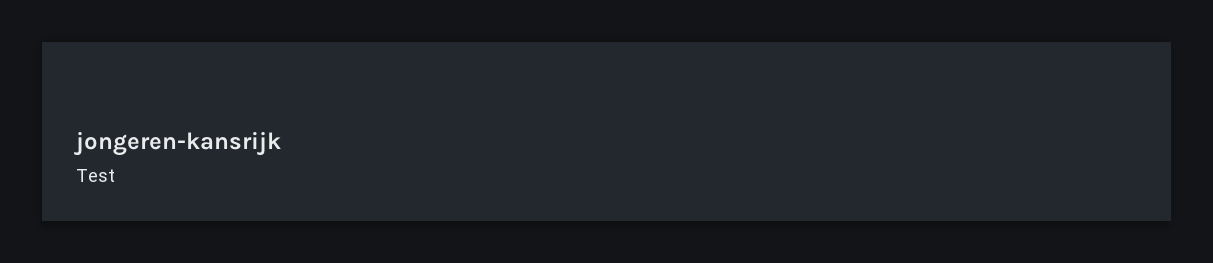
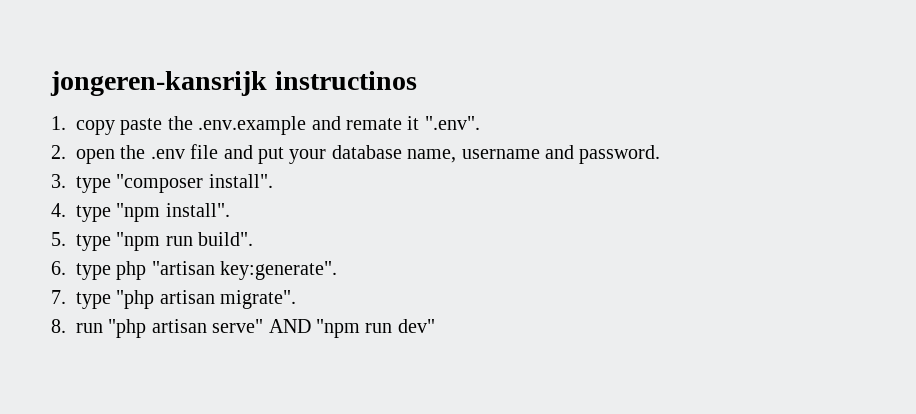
[76,169,115,182] // Test -> [274,71,417,90] [51,116,480,135] [51,144,661,164] [51,174,273,193] [51,203,230,222] [51,232,254,251] [51,261,338,280] [51,290,297,309] [51,319,435,338] instructinos // 1. copy paste the .env.example and remate it ".env". // 2. open the .env file and put your database name, username and password. // 3. type "composer install". // 4. type "npm install". // 5. type "npm run build". // 6. type php "artisan key:generate". // 7. type "php artisan migrate". // 8. run "php artisan serve" AND "npm run dev"

